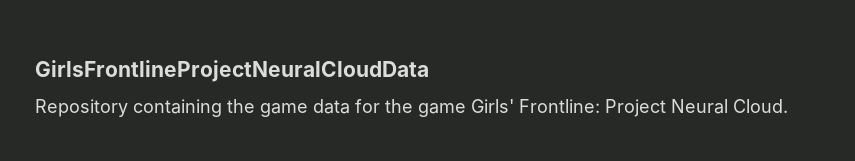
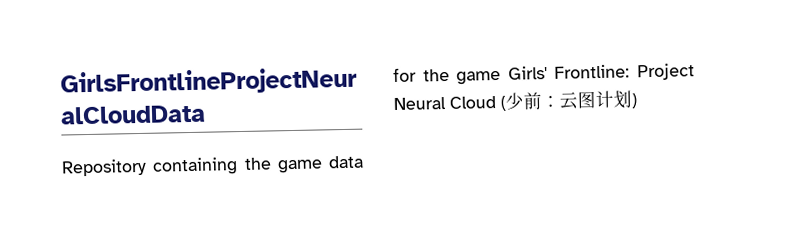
[733,99,788,113] Cloud. -> [449,90,637,111] Cloud (少前：云图计划)

